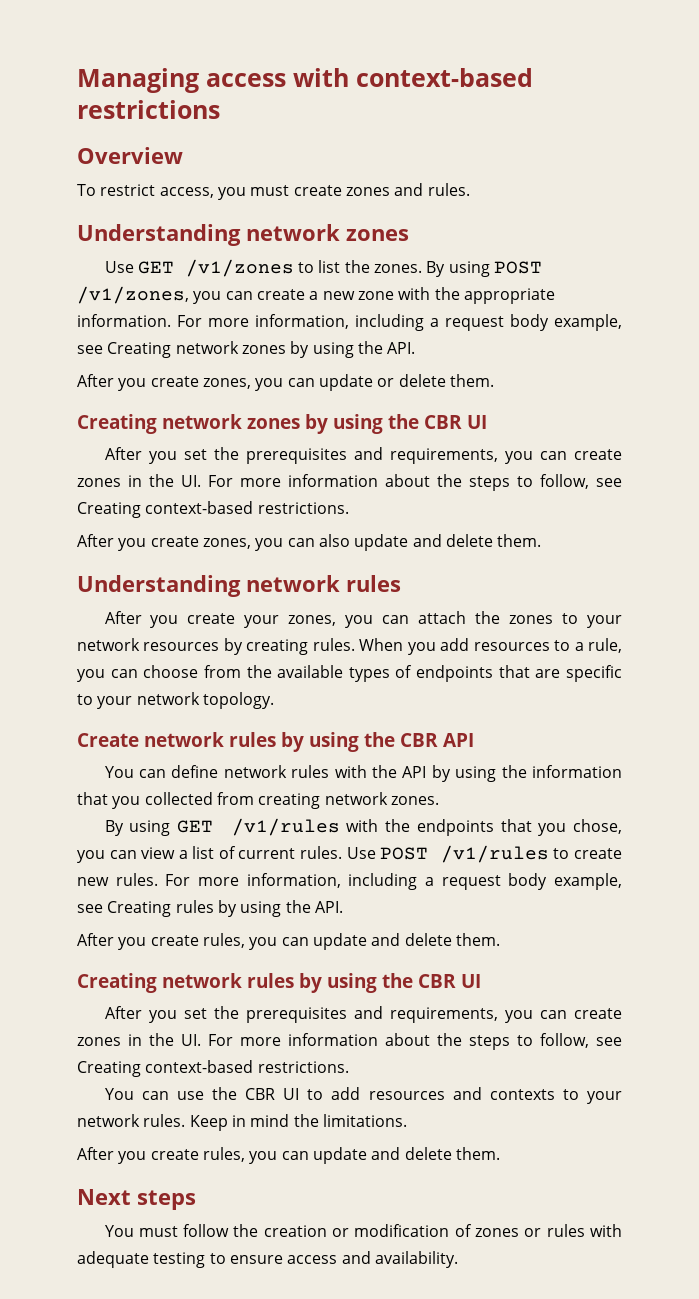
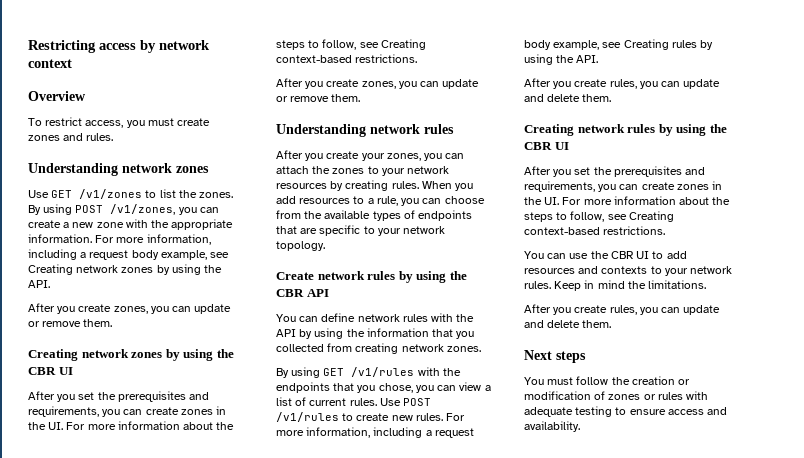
[77,68,533,93] [77,100,220,119] Managing access with context-based restrictions -> [28,40,210,53] [28,59,72,68] Restricting access by network context
[398,374,446,387] delete -> [42,321,82,327] remove
[318,534,493,551] also update and delete -> [442,79,480,89] [276,96,330,102] update or remove

